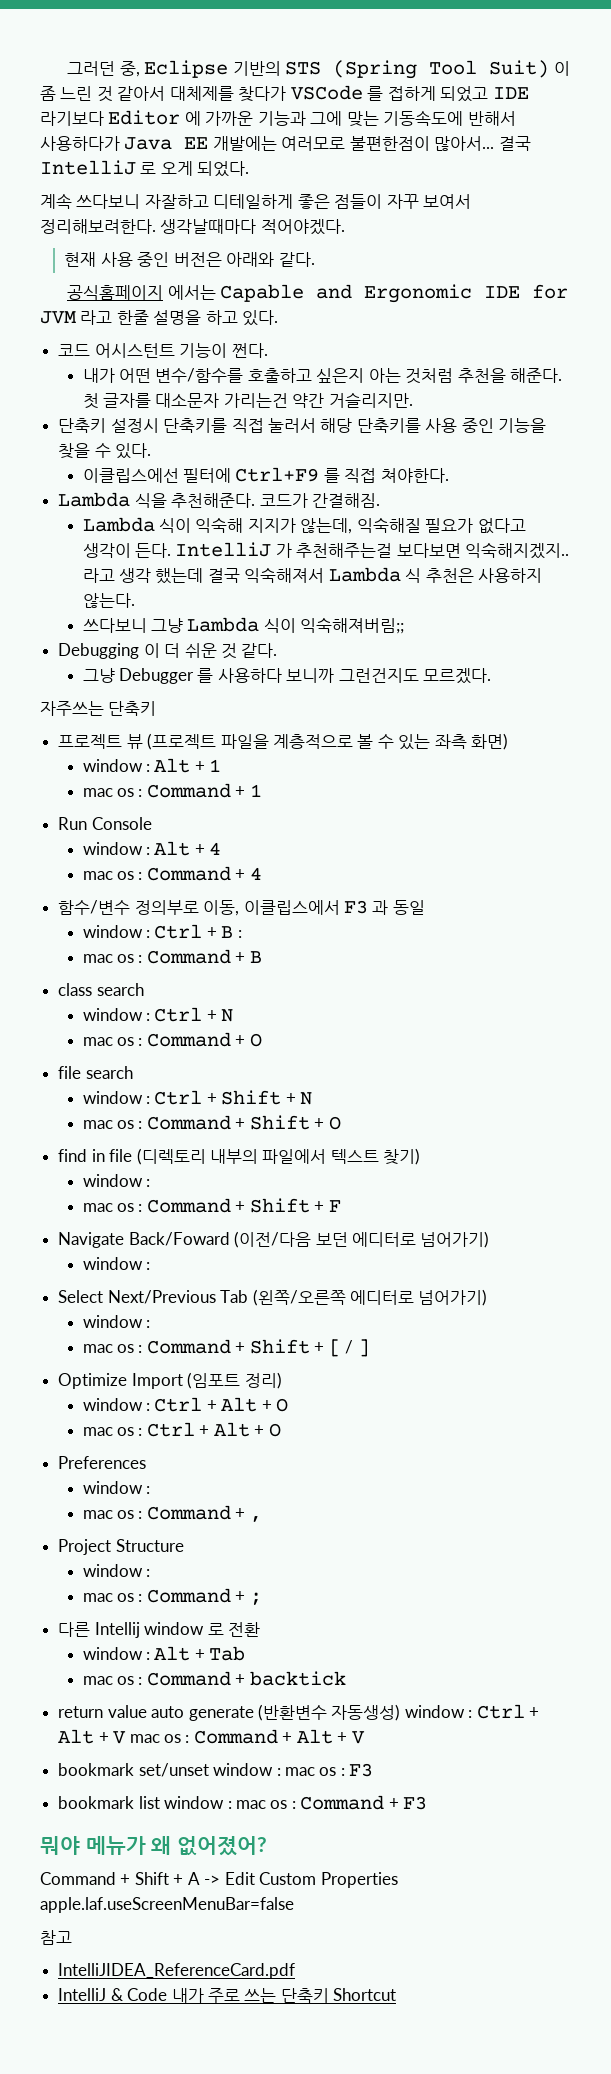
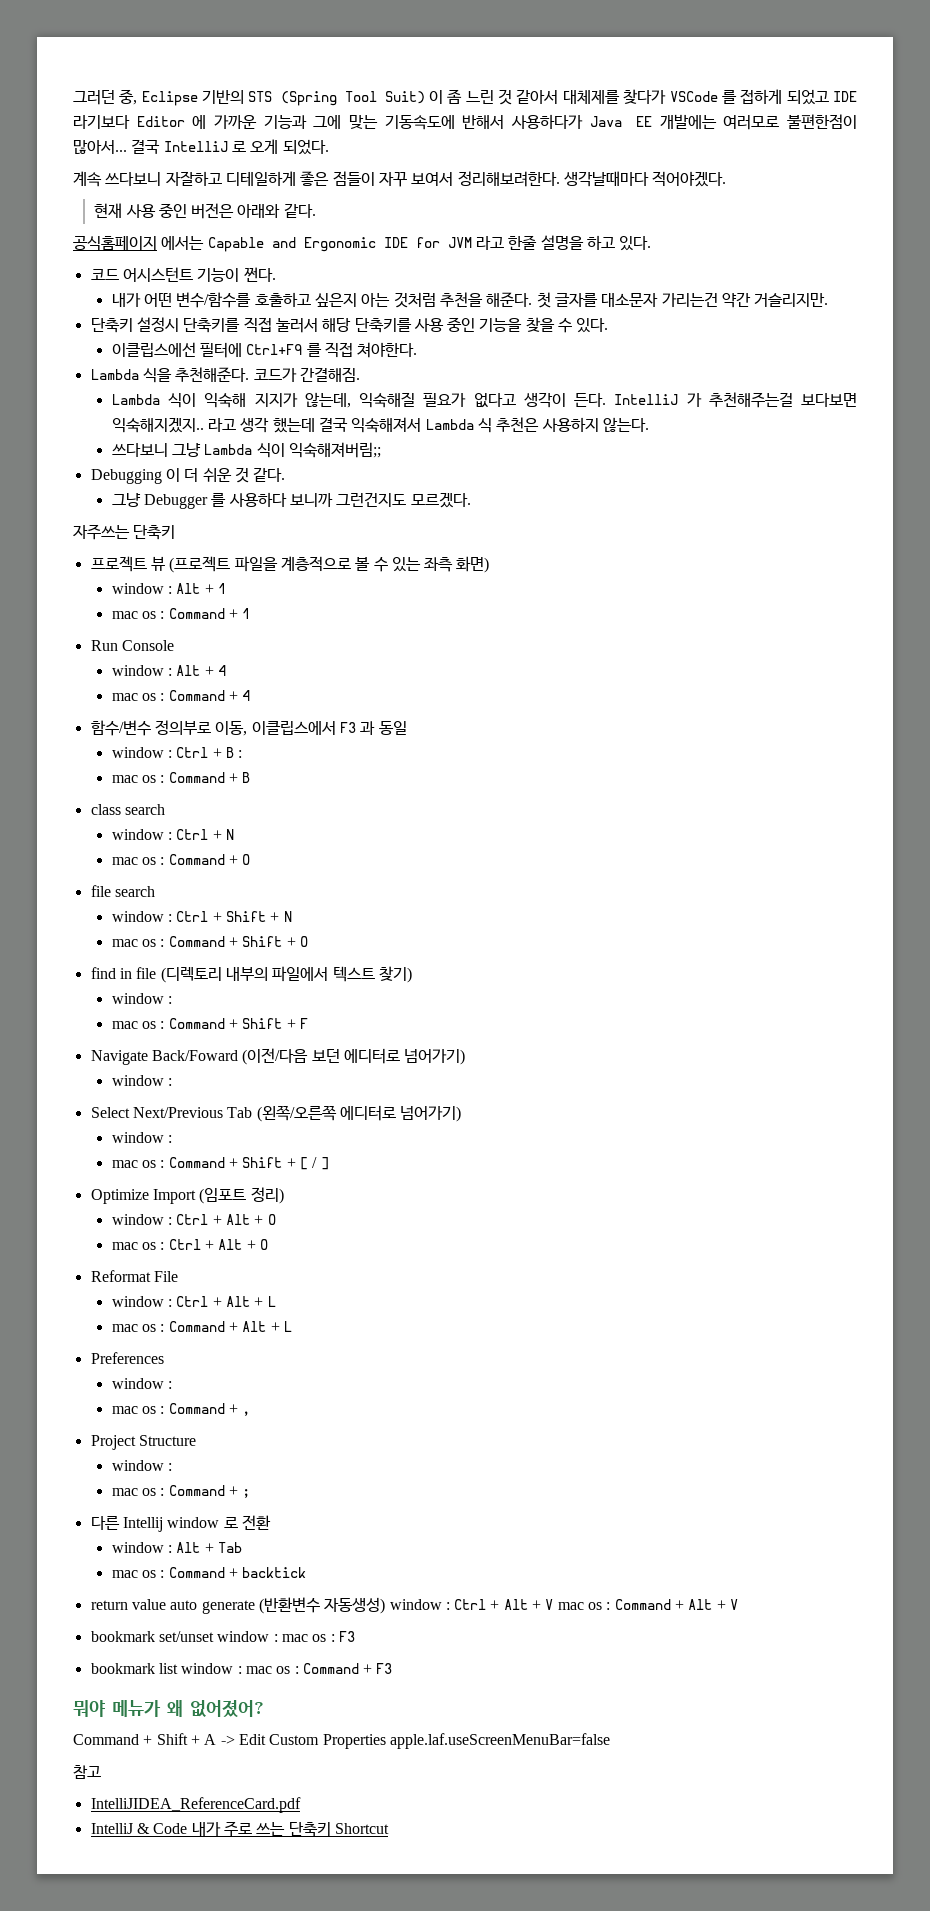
(281, 1430) none -> [90,1270,178,1282] [111,1296,276,1307] [111,1321,293,1332] // Reformat File // window : Ctrl + Alt + L // mac os : Command + Alt + L

